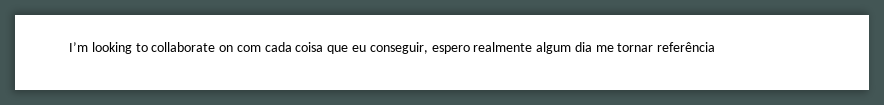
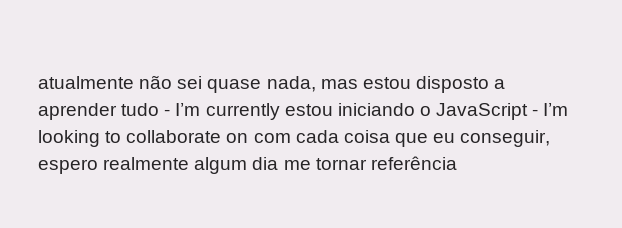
(69, 47) none -> [38,75,506,93] [38,103,539,120] atualmente não sei quase nada, mas estou disposto a aprender tudo - I’m currently estou iniciando o JavaScript -

